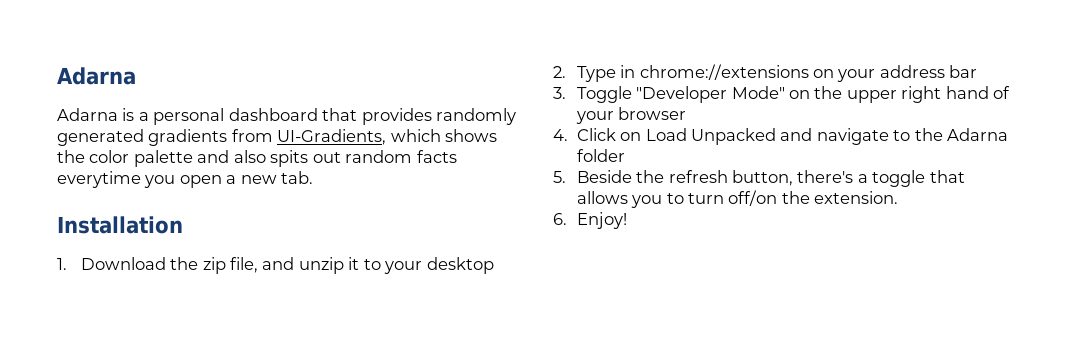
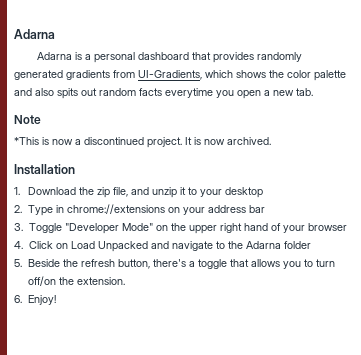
(314, 177) none -> [14,115,41,124] [14,137,271,148] // Note // *This is now a discontinued project. It is now archived.

